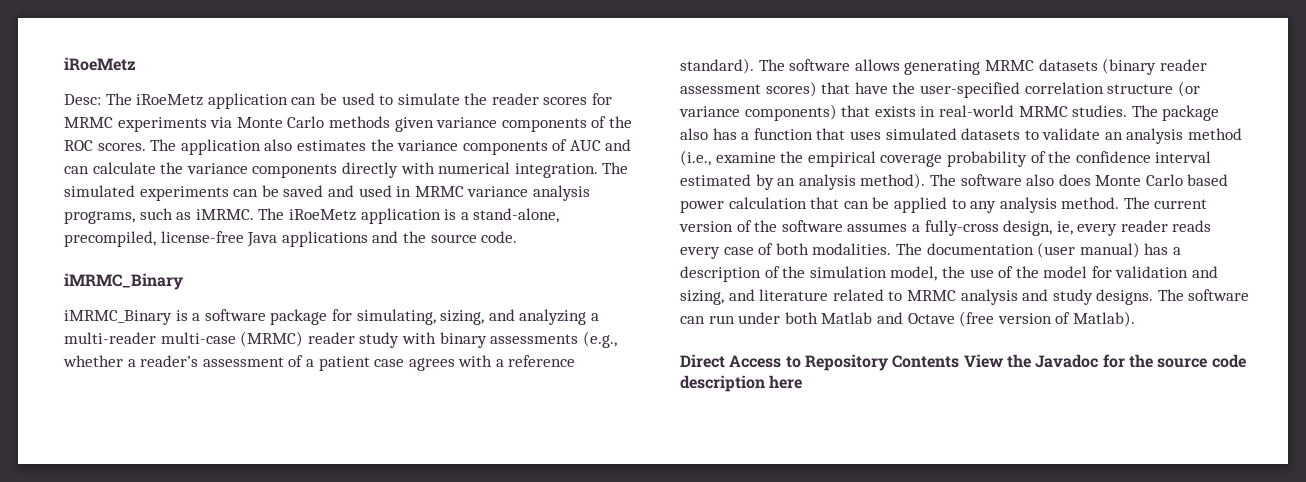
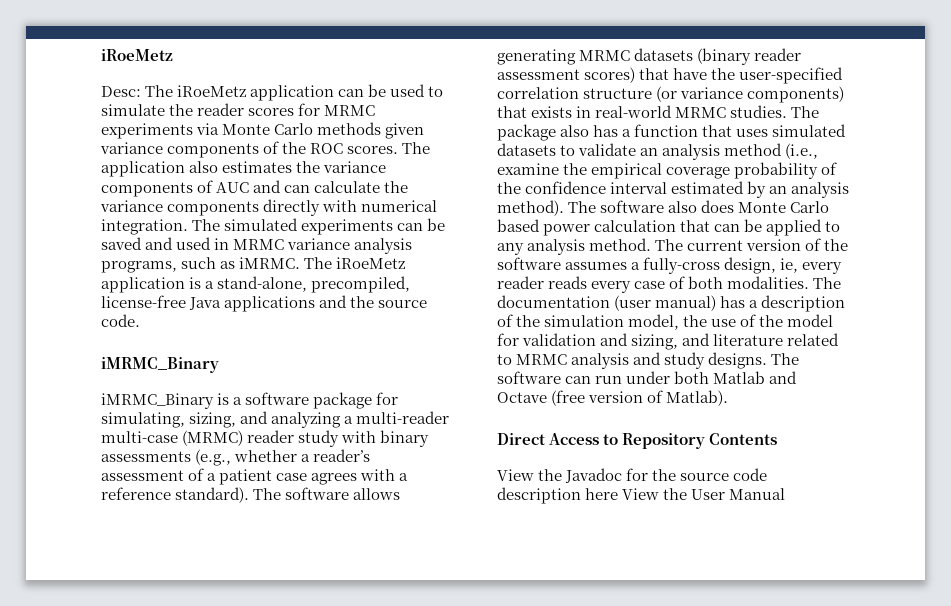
(960, 361) none -> (778, 439) //
(803, 382) none -> [622,488,786,500] View the User Manual

